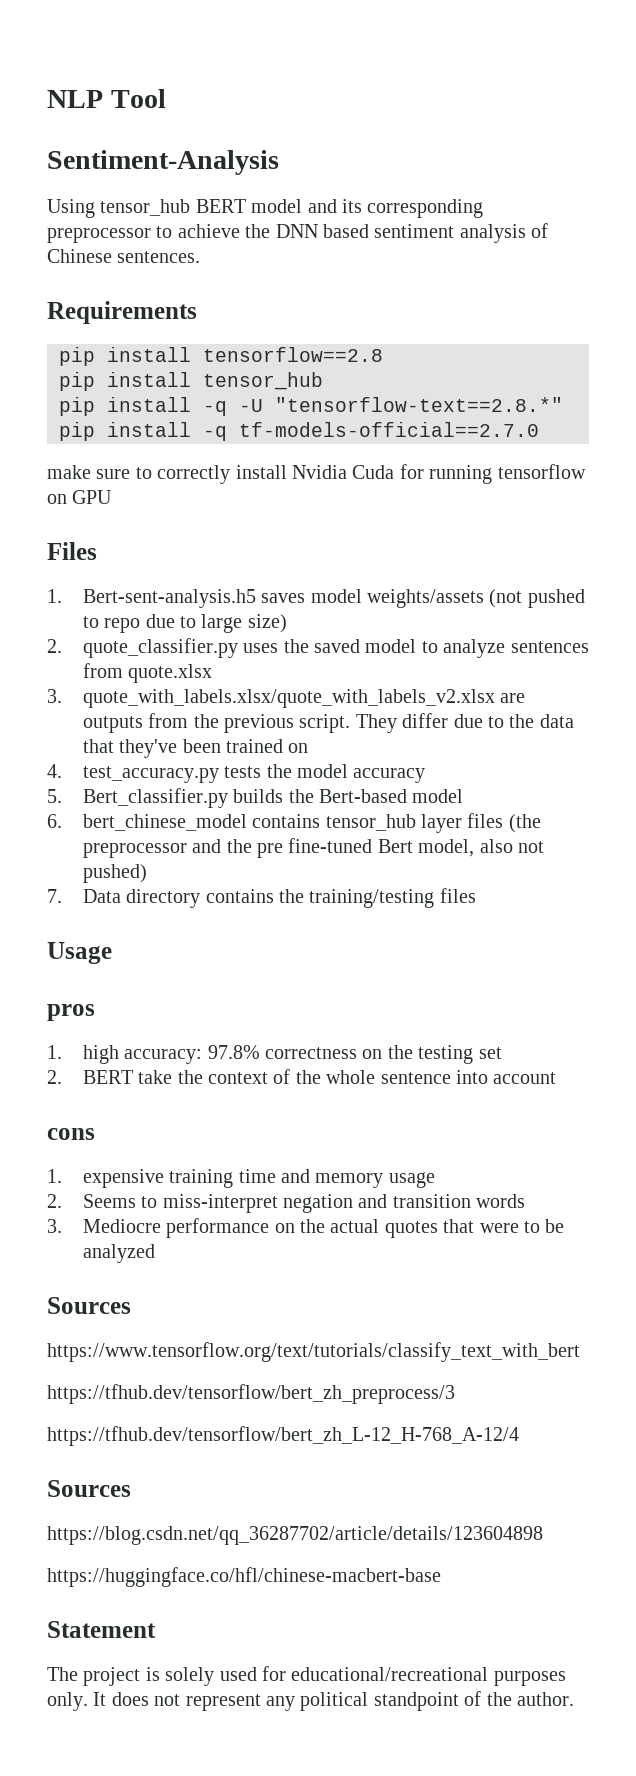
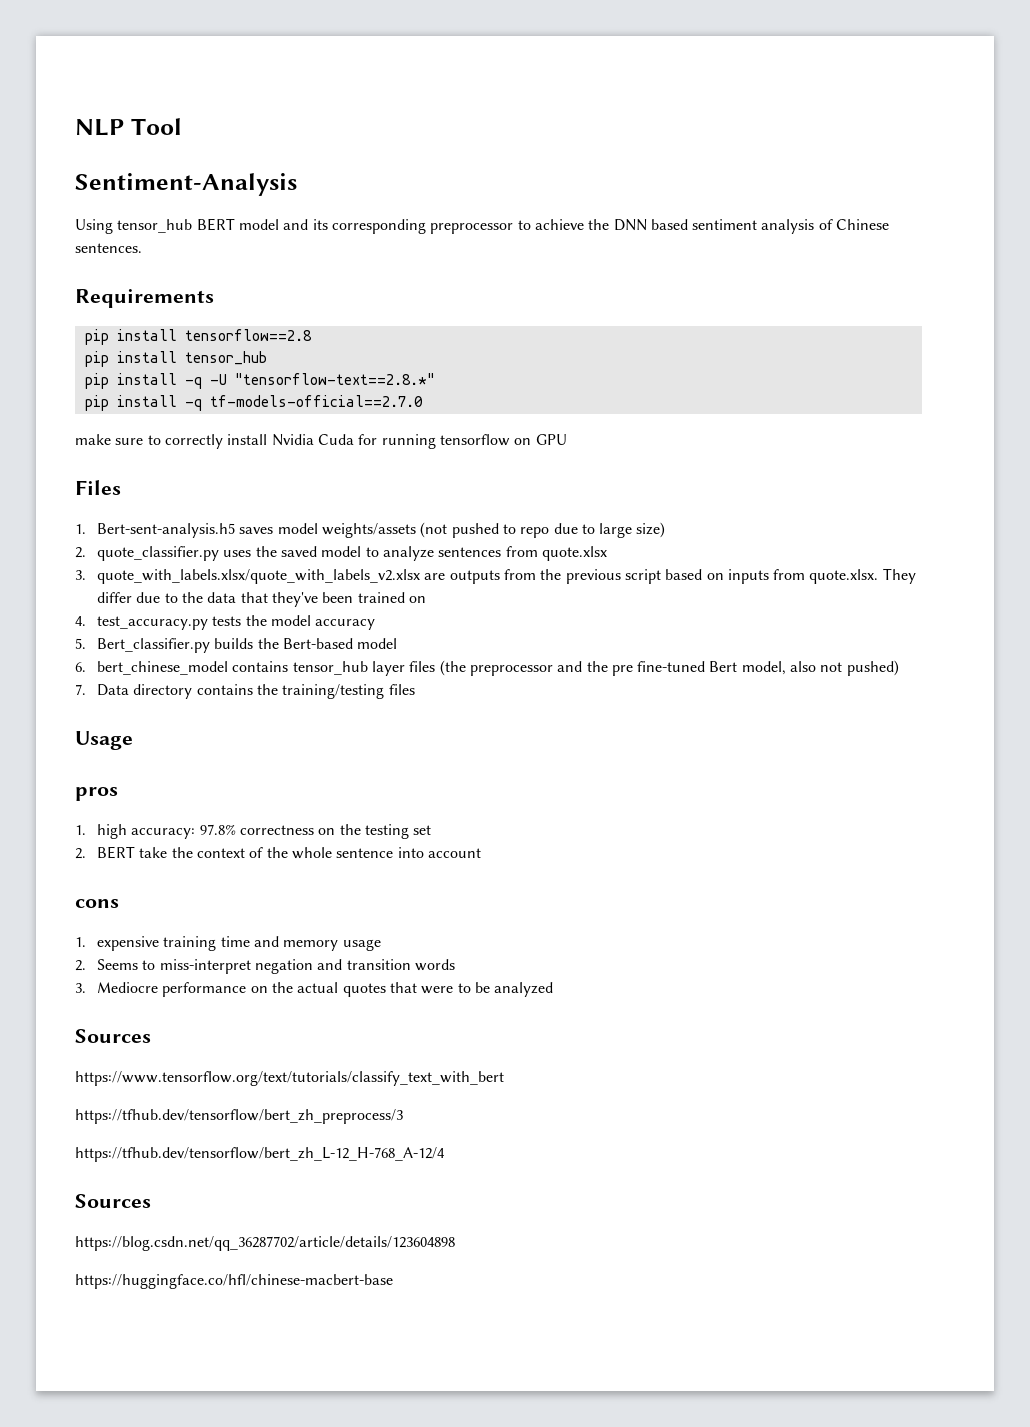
[299,714,351,733] script. -> [624,569,879,584] script based on inputs from quote.xlsx.
[47,1621,156,1638] [47,1666,566,1686] [47,1691,574,1711] // Statement // The project is solely used for educational/recreational purposes only. It does not represent any political standpoint of the author. -> (393, 1281) none

